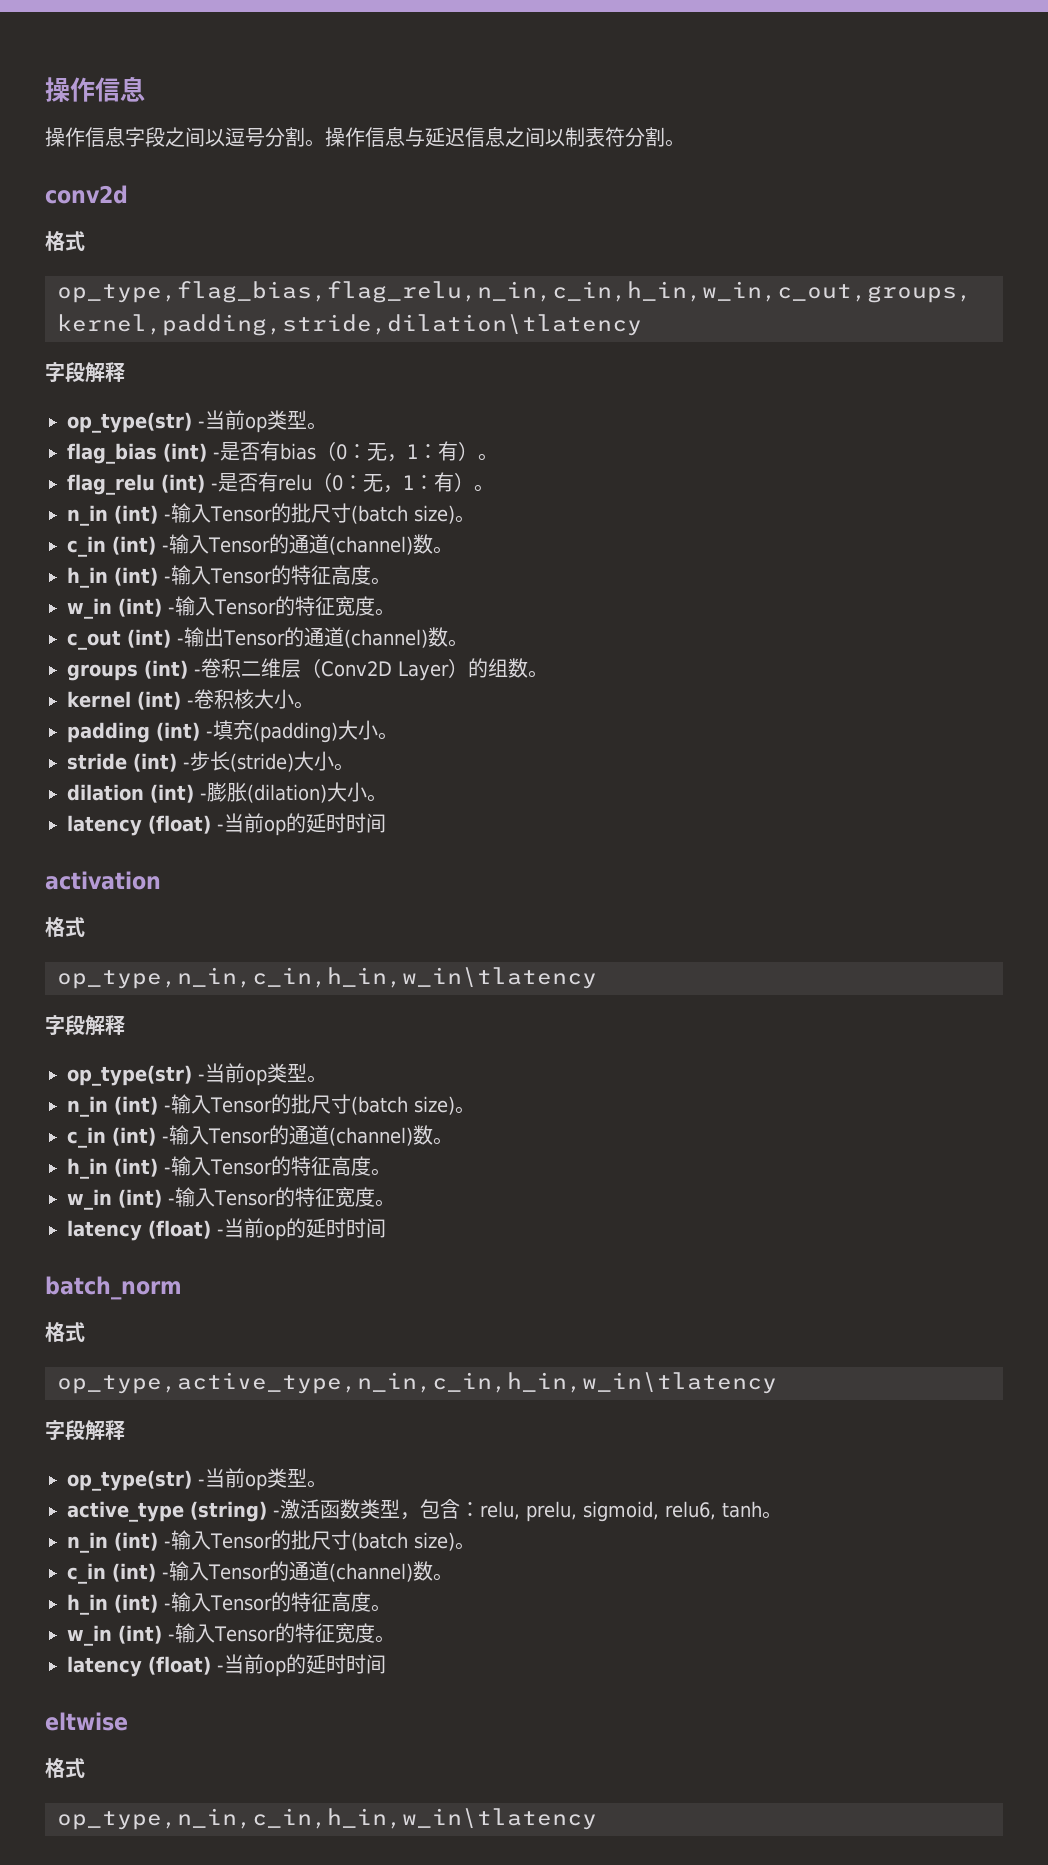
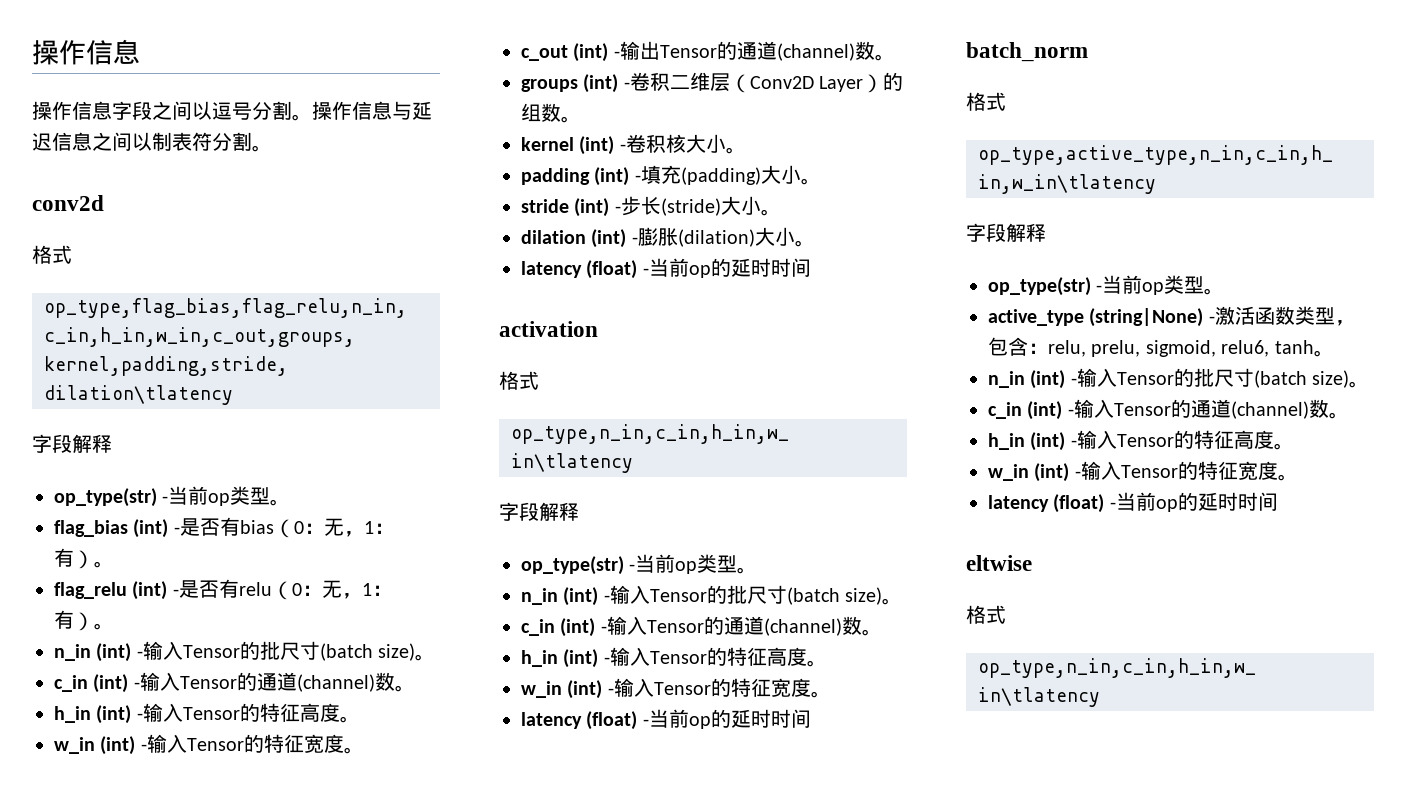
[190,1501,267,1522] (string) -> [1089,308,1204,327] (string|None)

